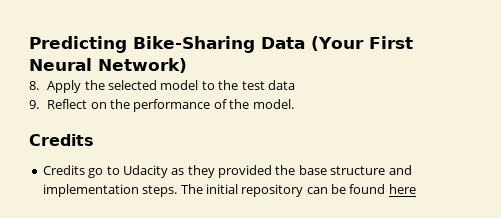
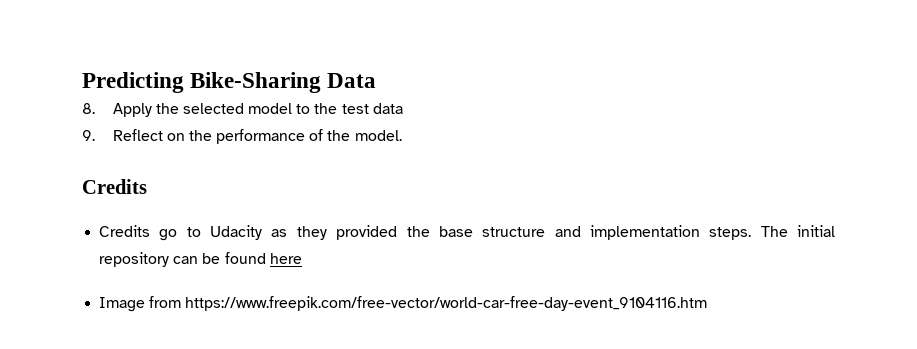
[311,36,413,51] [29,58,187,73] (Your First Neural Network) -> (377, 80) none
(416, 189) none -> [99,296,708,312] // Image from https://www.freepik.com/free-vector/world-car-free-day-event_9104116.htm

